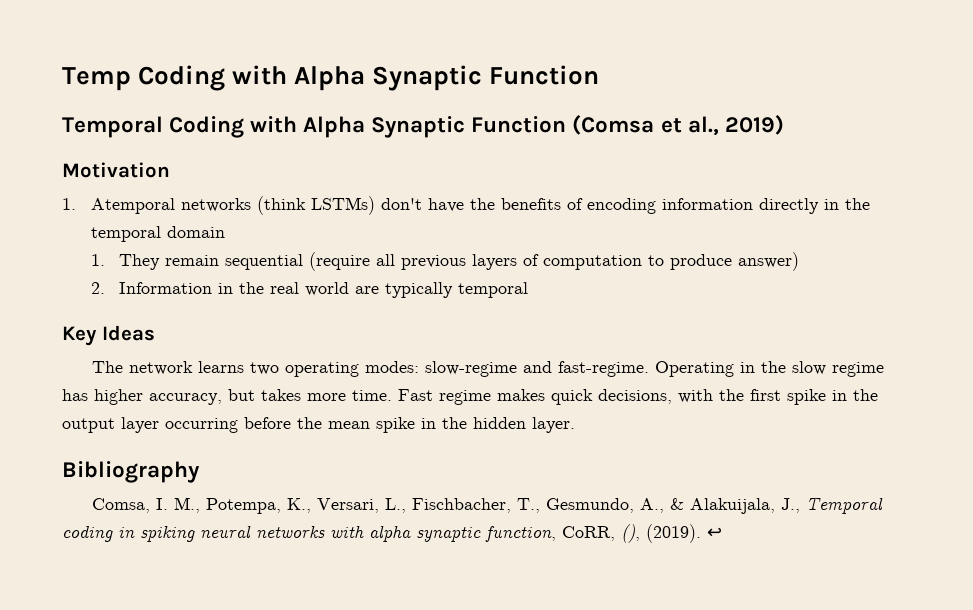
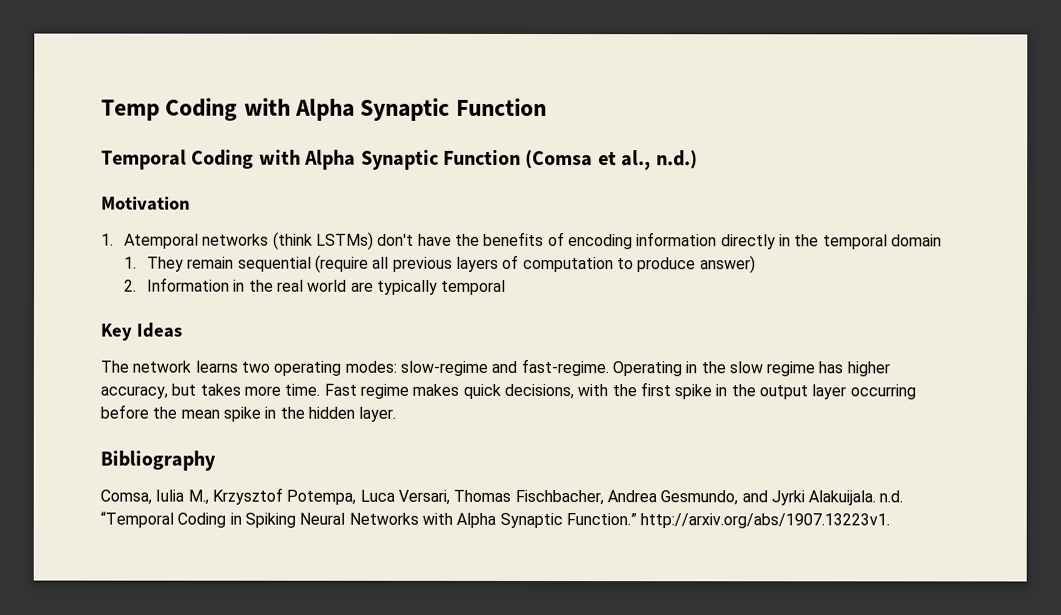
[724,115,784,135] 2019) -> [655,150,698,170] n.d.)
[155,497,883,514] [62,524,722,543] I. M., Potempa, K., Versari, L., Fischbacher, T., Gesmundo, A., & Alakuijala, J., Temporal coding in spiking neural networks with alpha synaptic function, CoRR, (), (2019). ↩ -> [155,487,904,506] [100,511,891,529] Iulia M., Krzysztof Potempa, Luca Versari, Thomas Fischbacher, Andrea Gesmundo, and Jyrki Alakuijala. n.d. “Temporal Coding in Spiking Neural Networks with Alpha Synaptic Function.” http://arxiv.org/abs/1907.13223v1.

